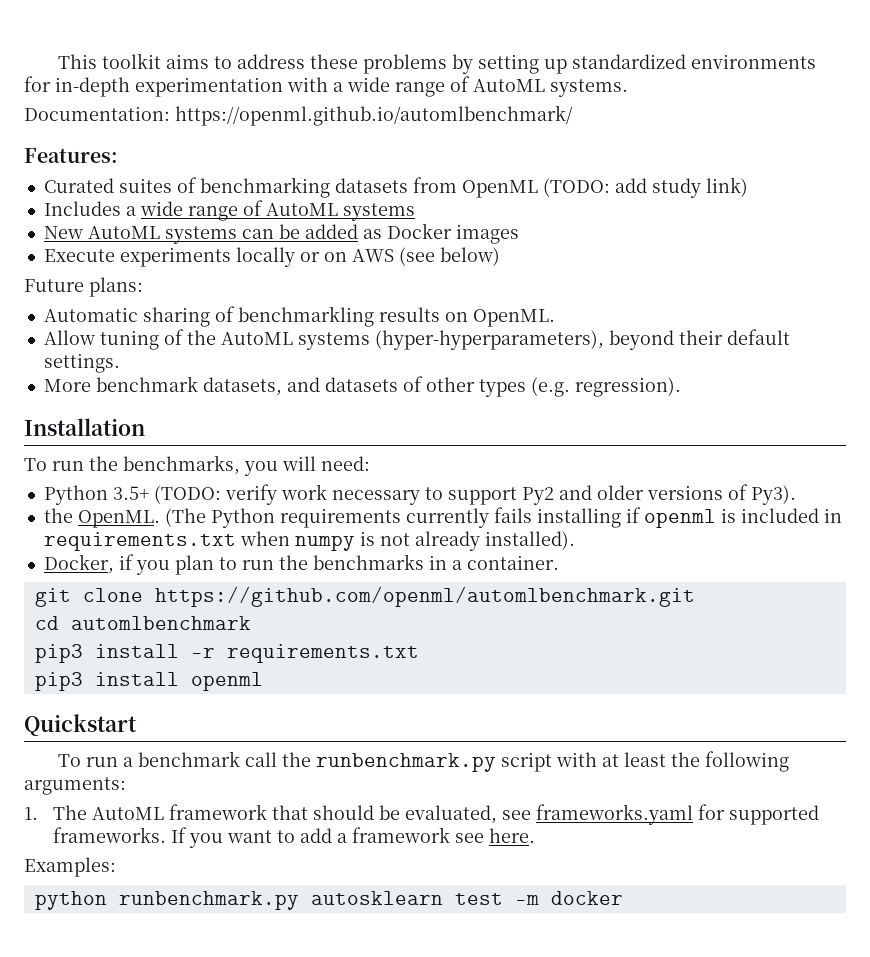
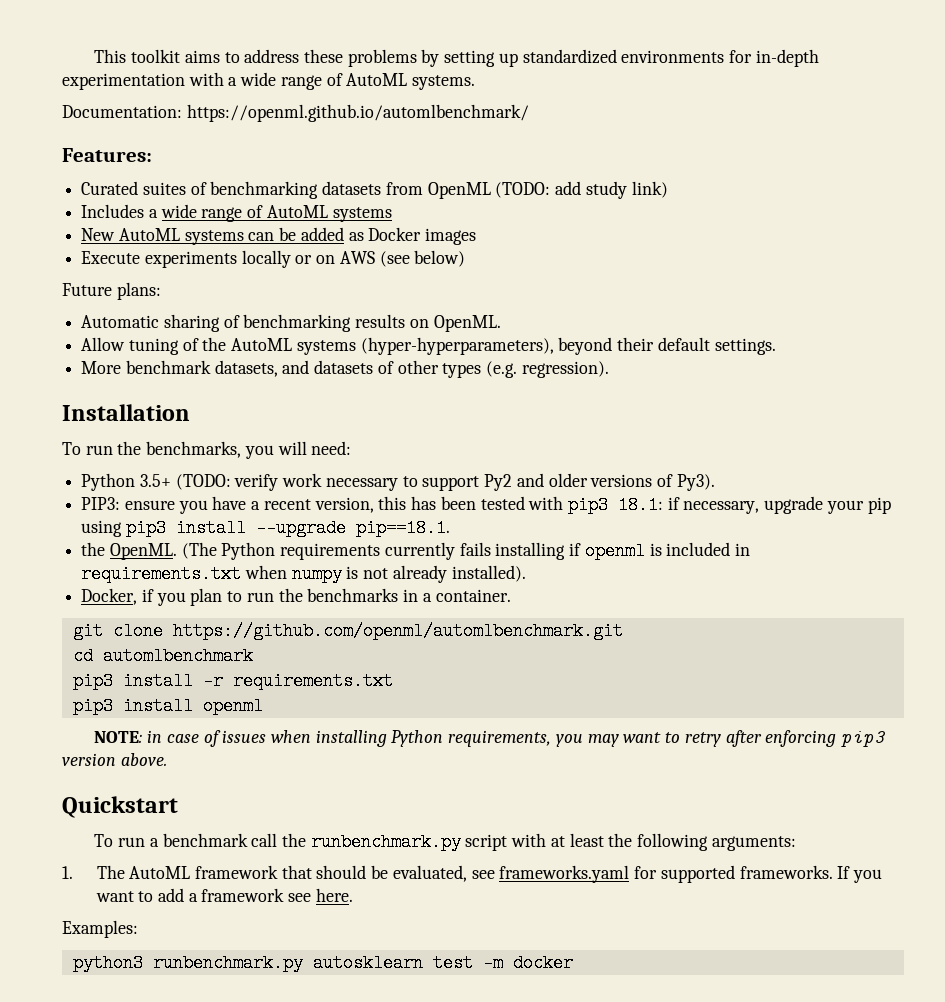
[237,306,374,327] benchmarkling -> [243,314,352,332] benchmarking
(796, 495) none -> [81,496,891,514] [81,519,450,537] // PIP3: ensure you have a recent version, this has been tested with pip3 18.1: if necessary, upgrade your pip using pip3 install --upgrade pip==18.1.
(263, 681) none -> [94,730,886,747] [62,753,167,766] // NOTE: in case of issues when installing Python requirements, you may want to retry after enforcing pip3 version above.
[34,891,107,910] python -> [72,954,143,972] python3

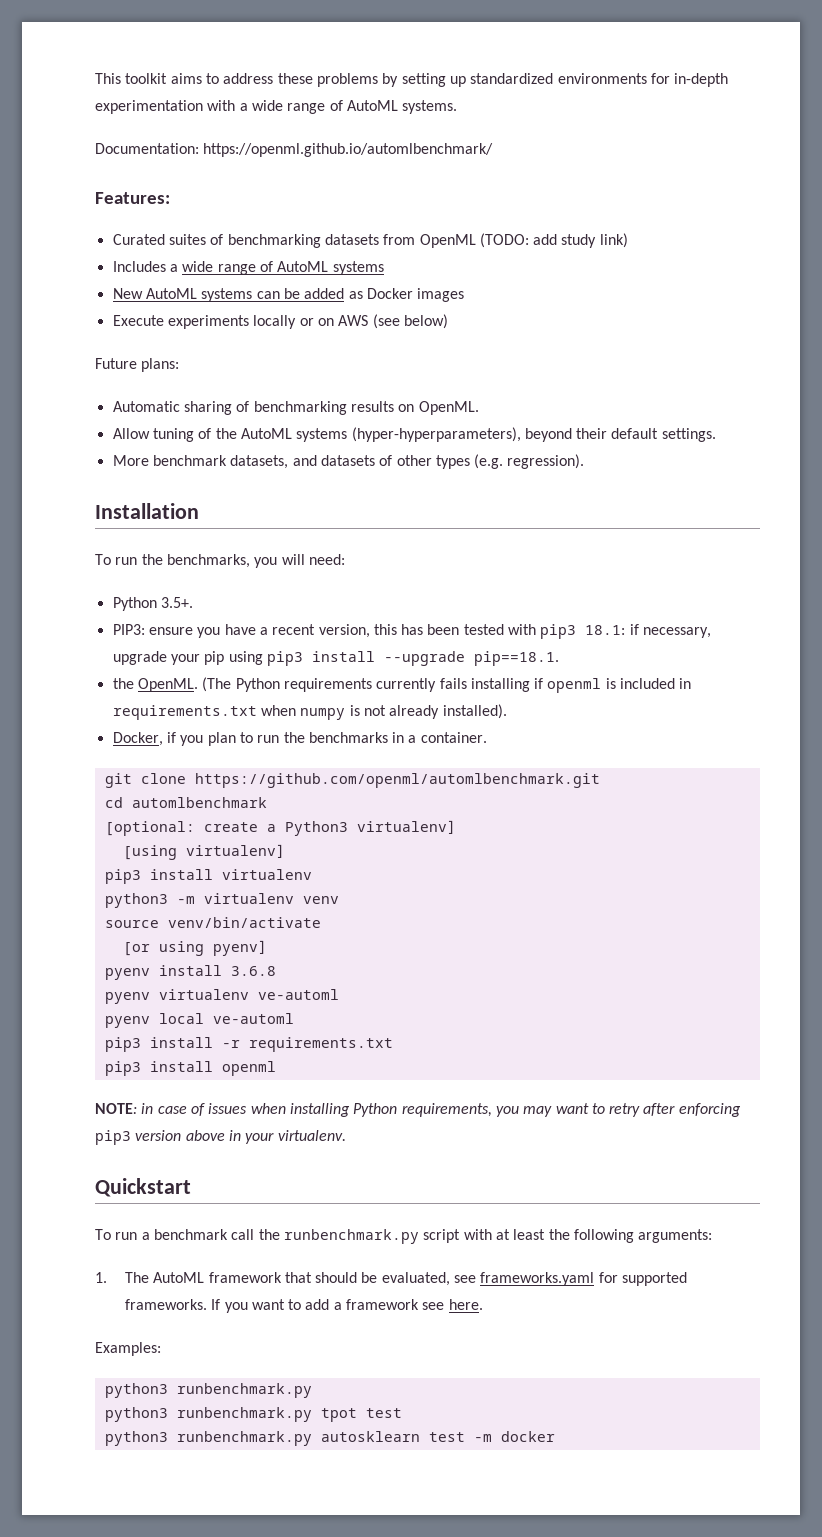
[139,473,715,491] 3.5+ (TODO: verify work necessary to support Py2 and older versions of Py3). -> [160,597,193,608] 3.5+.
(253, 656) none -> [104,820,456,836] [122,844,285,860] [104,869,312,884] [104,893,339,908] [104,917,321,928] [122,940,267,956] [104,965,276,980] [104,989,339,1004] [104,1013,294,1028] // [optional: create a Python3 virtualenv] // [using virtualenv] // pip3 install virtualenv // python3 -m virtualenv venv // source venv/bin/activate // [or using pyenv] // pyenv install 3.6.8 // pyenv virtualenv ve-automl // pyenv local ve-automl
[120,753,167,766] above. -> [185,1130,346,1144] above in your virtualenv.
(303, 963) none -> [104,1407,402,1422] [104,1431,312,1446] // python3 runbenchmark.py tpot test // python3 runbenchmark.py

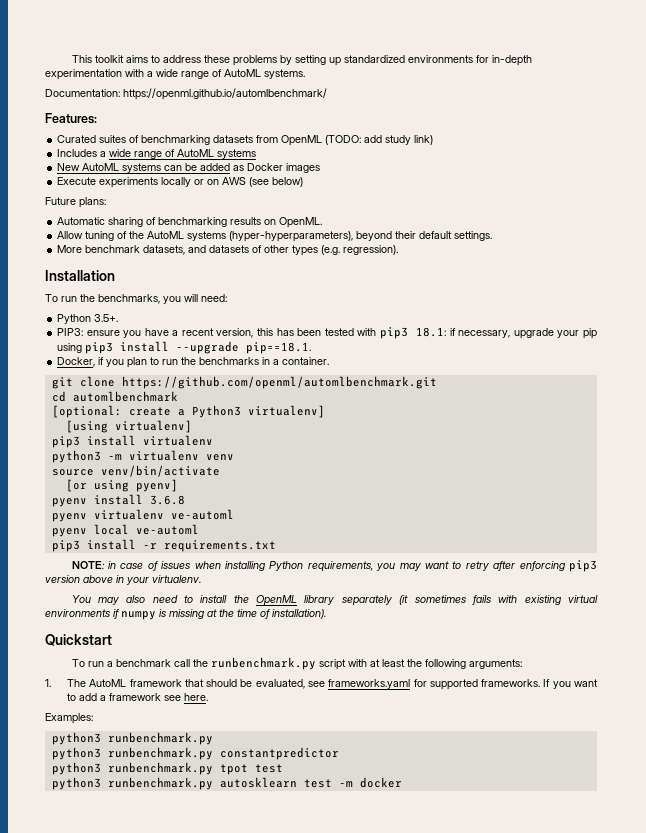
[112,677,692,693] [112,704,507,720] // the OpenML. (The Python requirements currently fails installing if openml is included in requirements.txt when numpy is not already installed). -> (312, 348) none
[104,1061,276,1076] // pip3 install openml -> (276, 546) none
(346, 1135) none -> [71,595,599,606] [45,609,326,620] // You may also need to install the OpenML library separately (it sometimes fails with existing virtual environments if numpy is missing at the time of installation).
(312, 1390) none -> [51,747,339,760] // python3 runbenchmark.py constantpredictor

